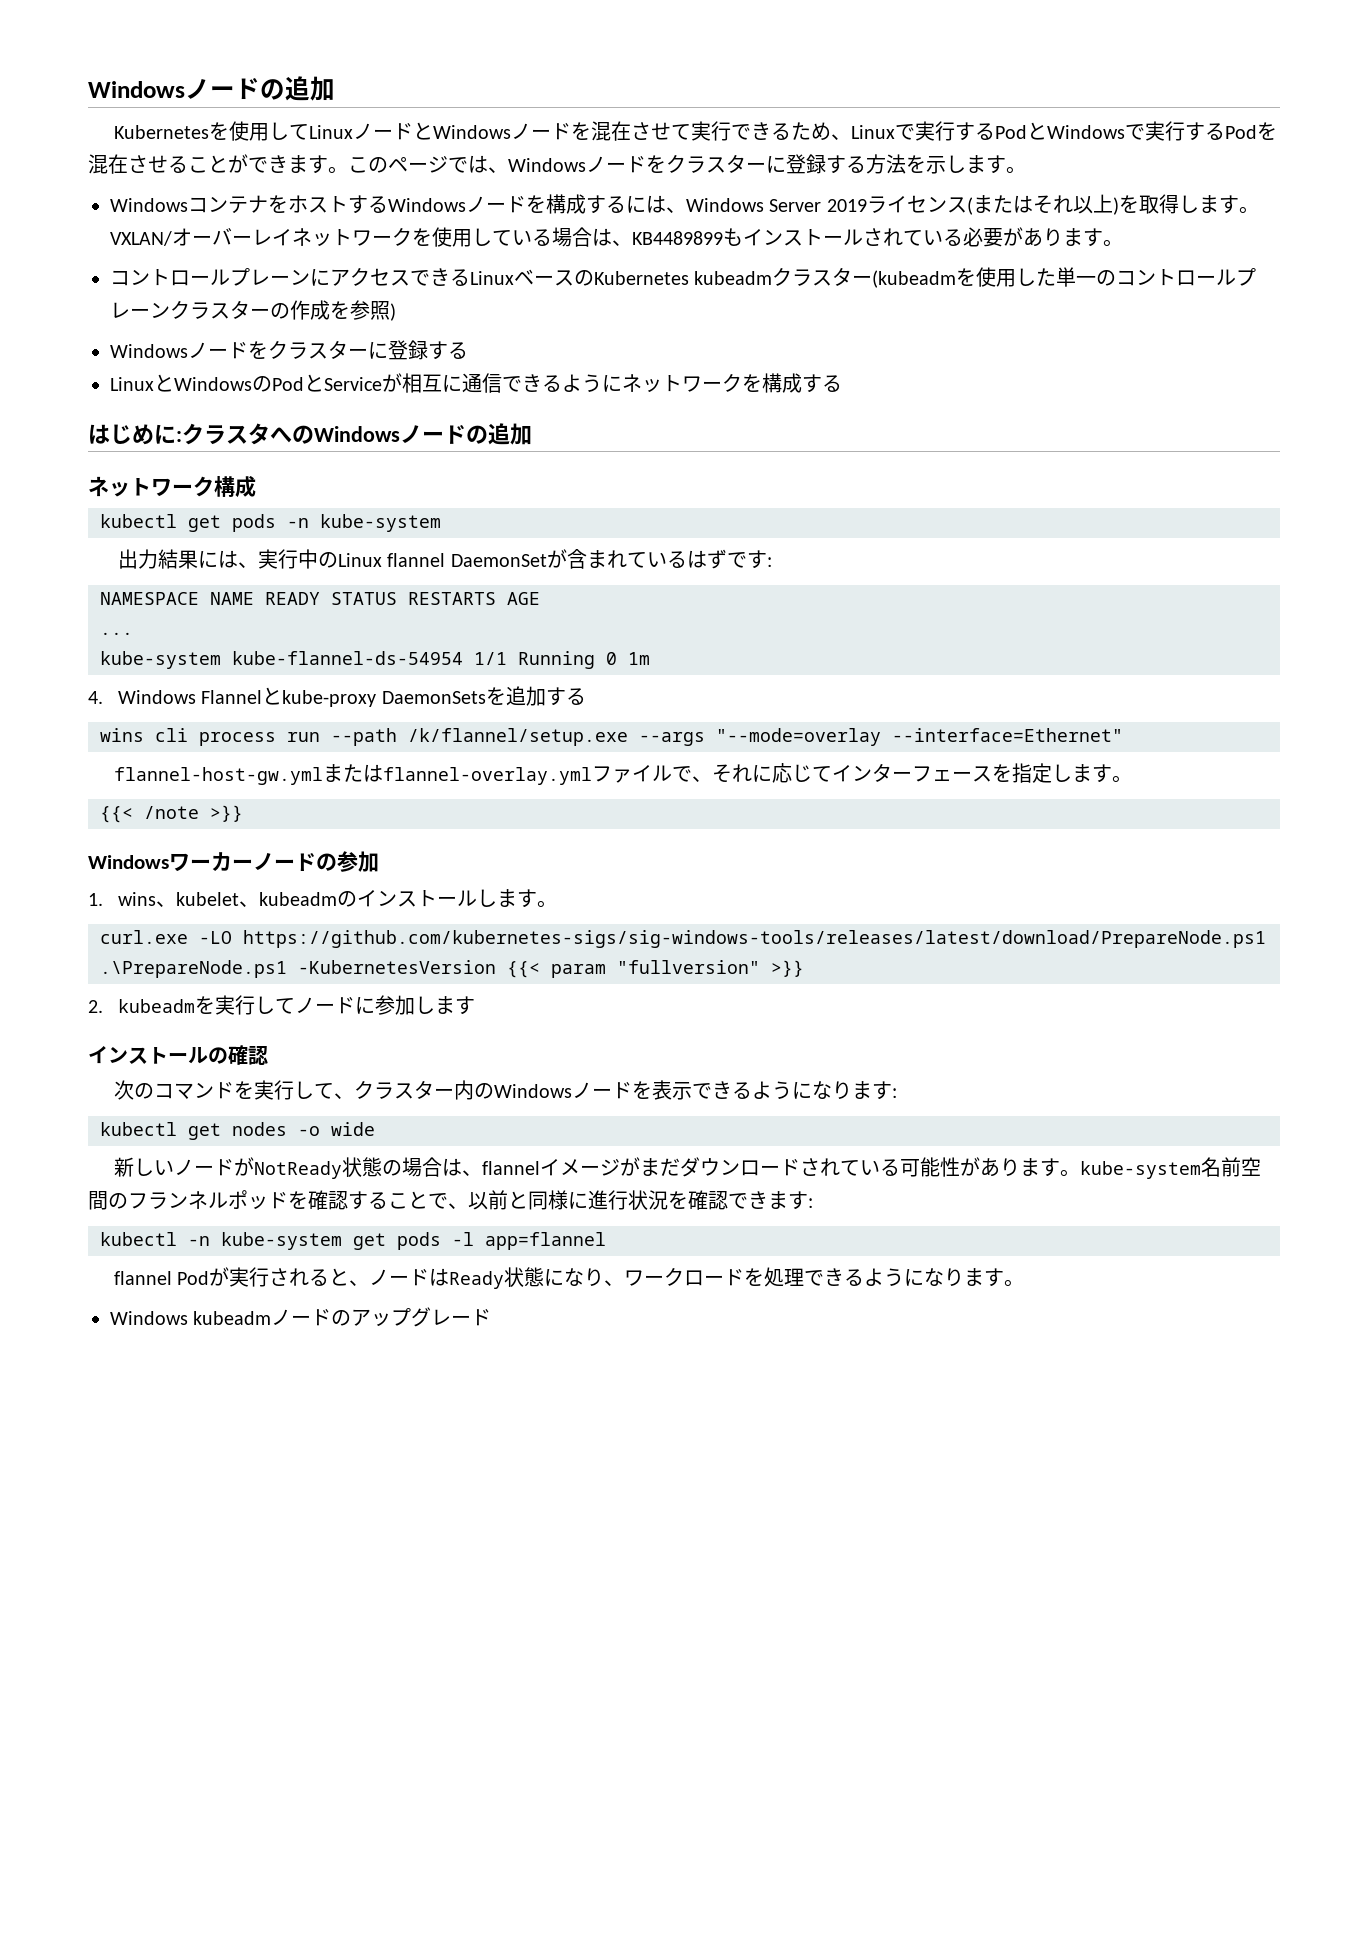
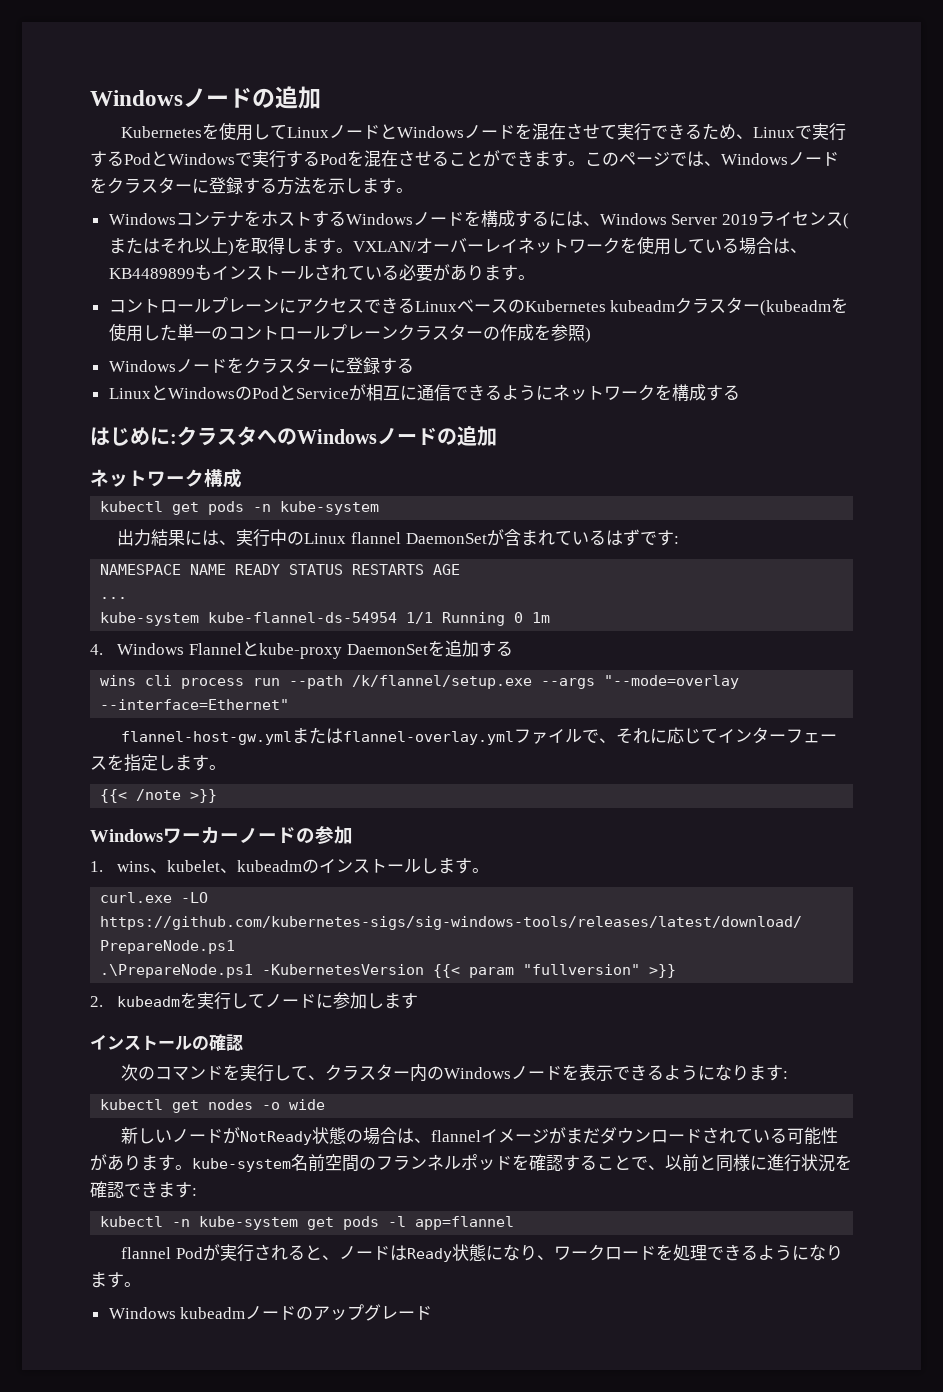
[381,691,486,704] DaemonSets -> [346,644,428,655] DaemonSet

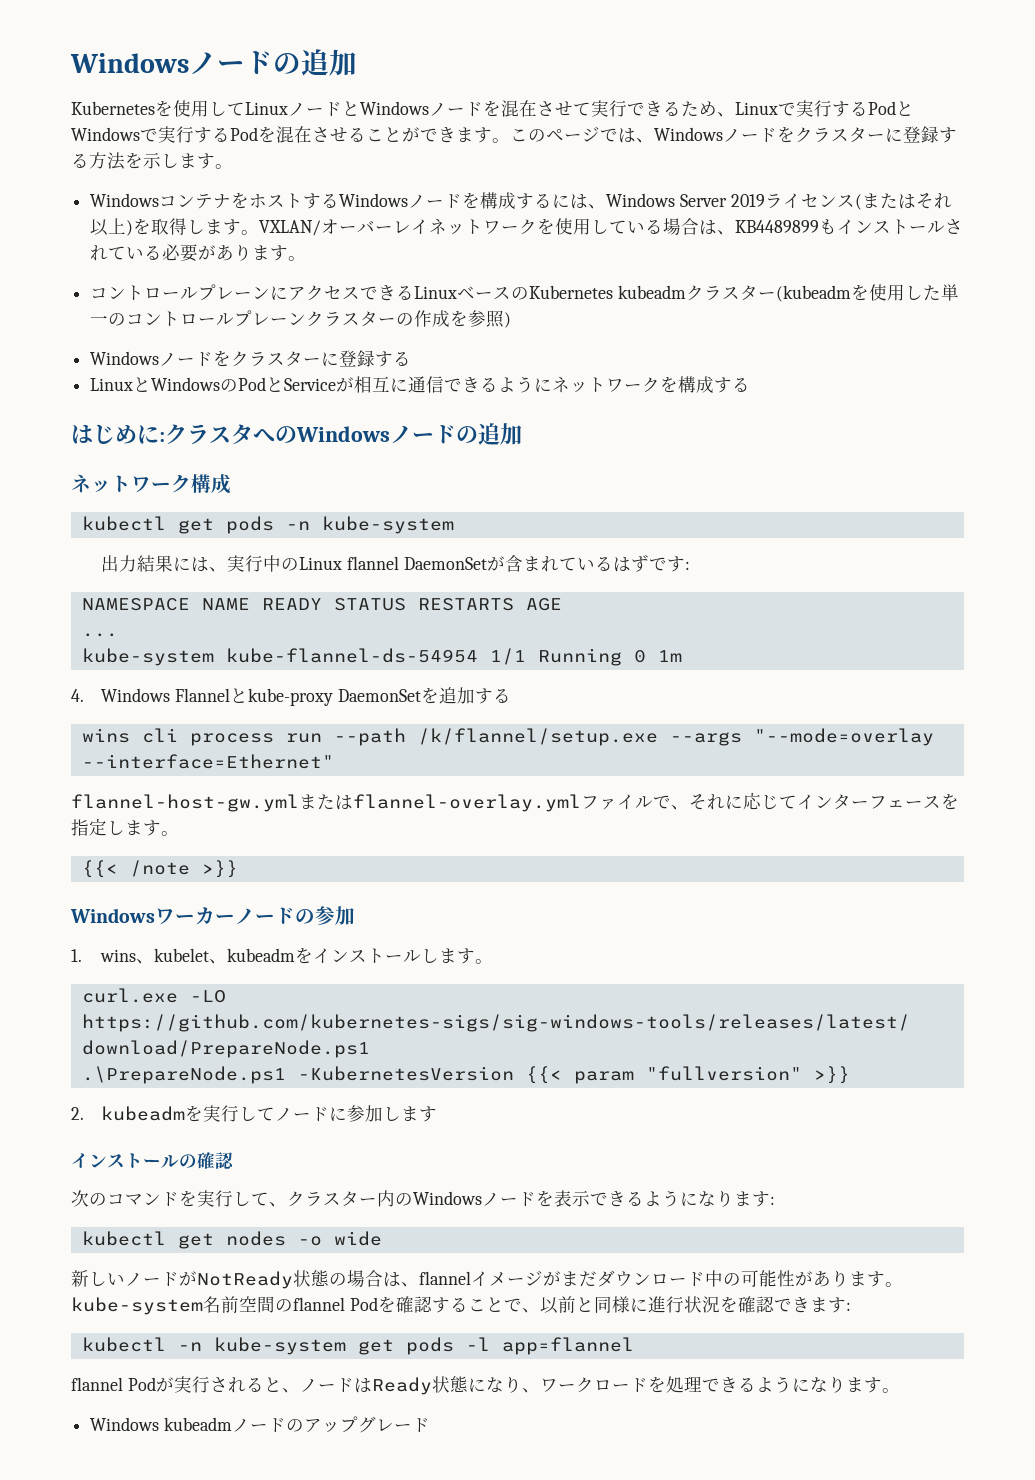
[302,859,320,873] の -> [295,947,314,964] を
[702,1127,788,1144] されている -> [705,1270,741,1287] 中の
[376,1154,512,1171] フランネルポッド -> [293,1297,378,1311] flannel Pod

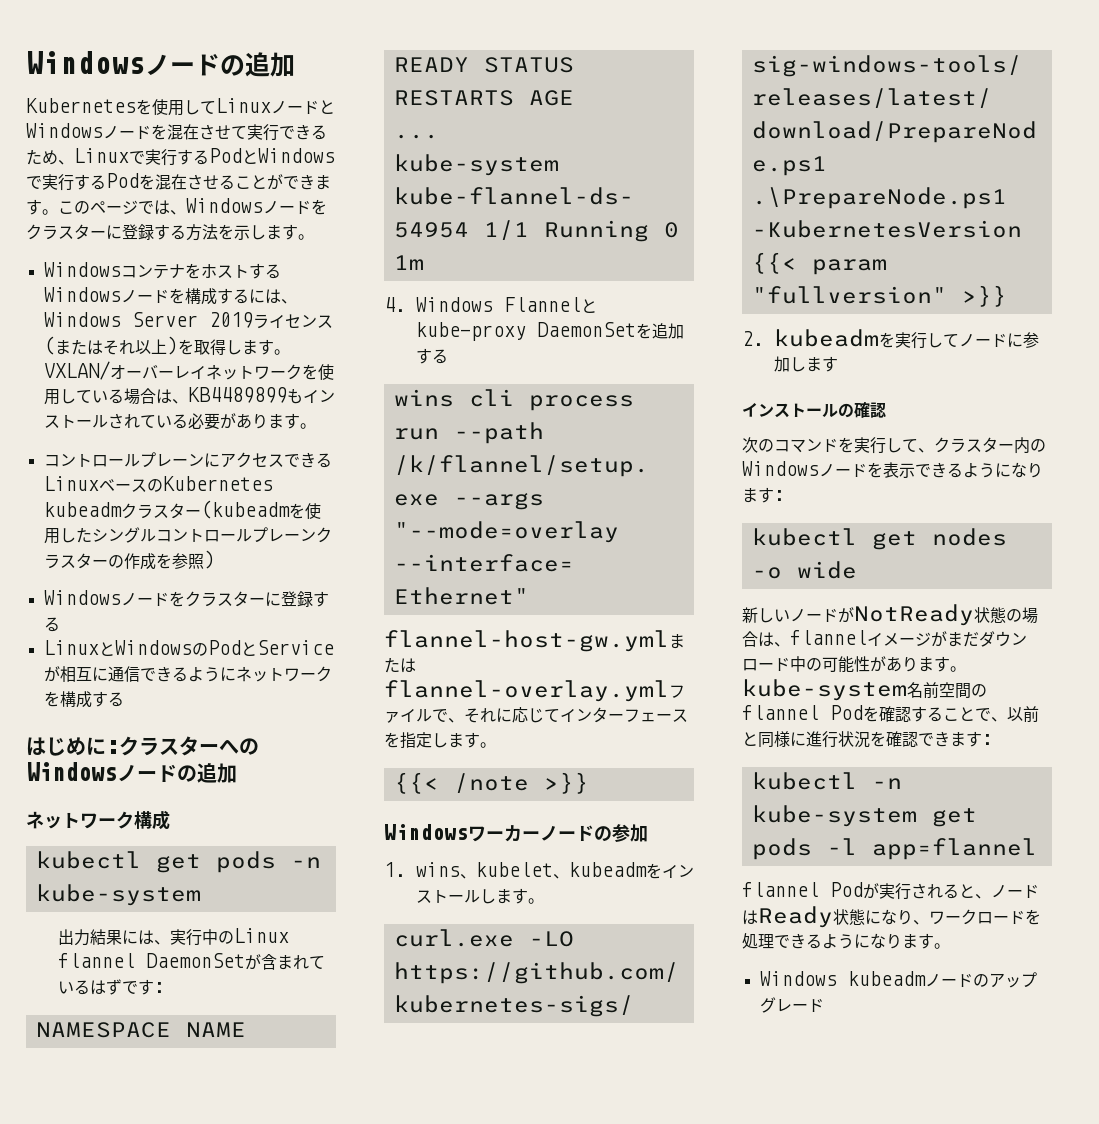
[940,284,959,301] [90,313,127,326] 単一の -> [91,527,156,543] シングル
(253, 434) none -> [199,743,219,754] ー

